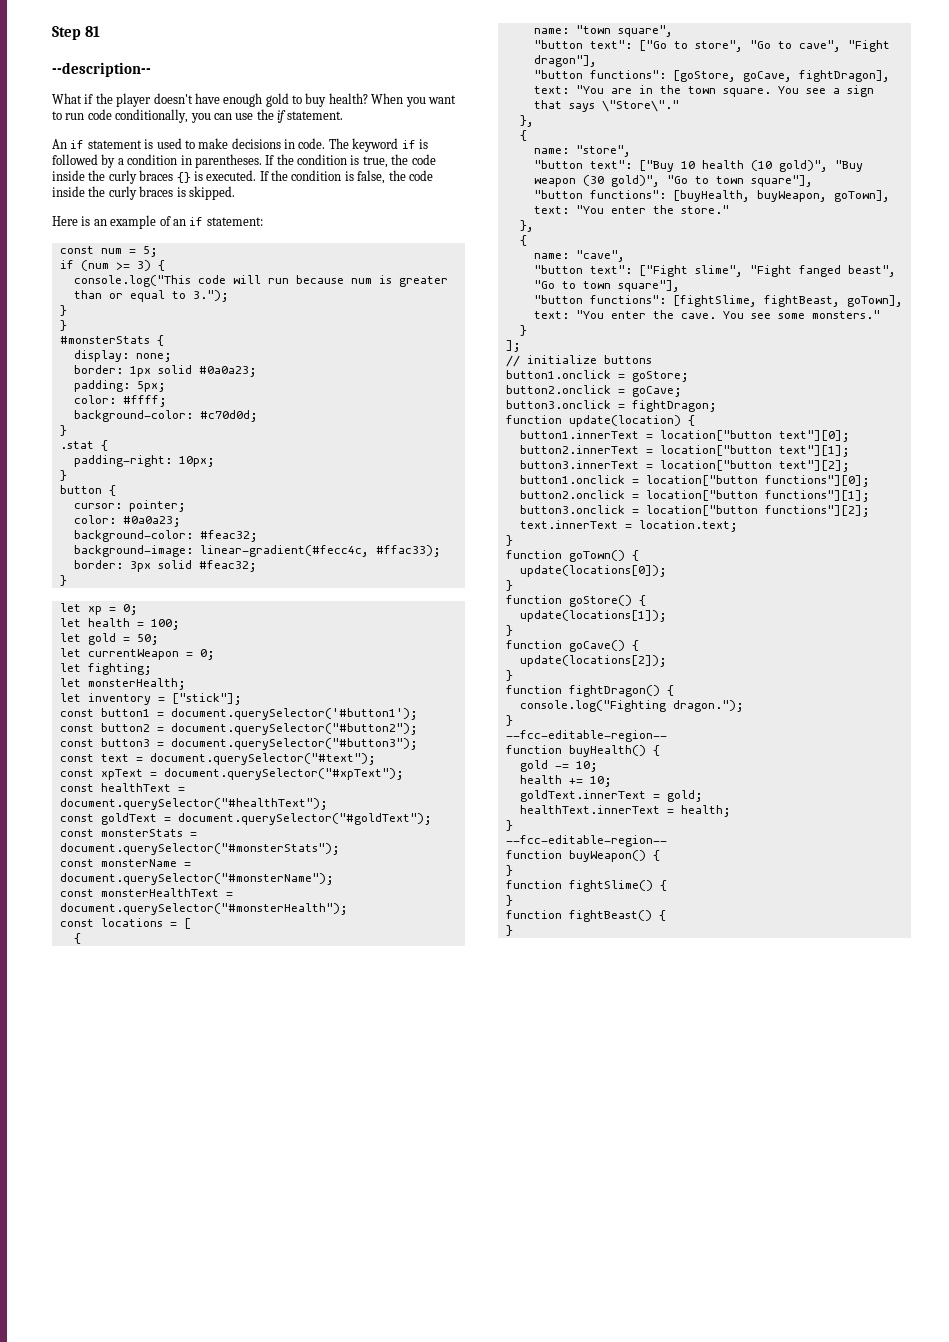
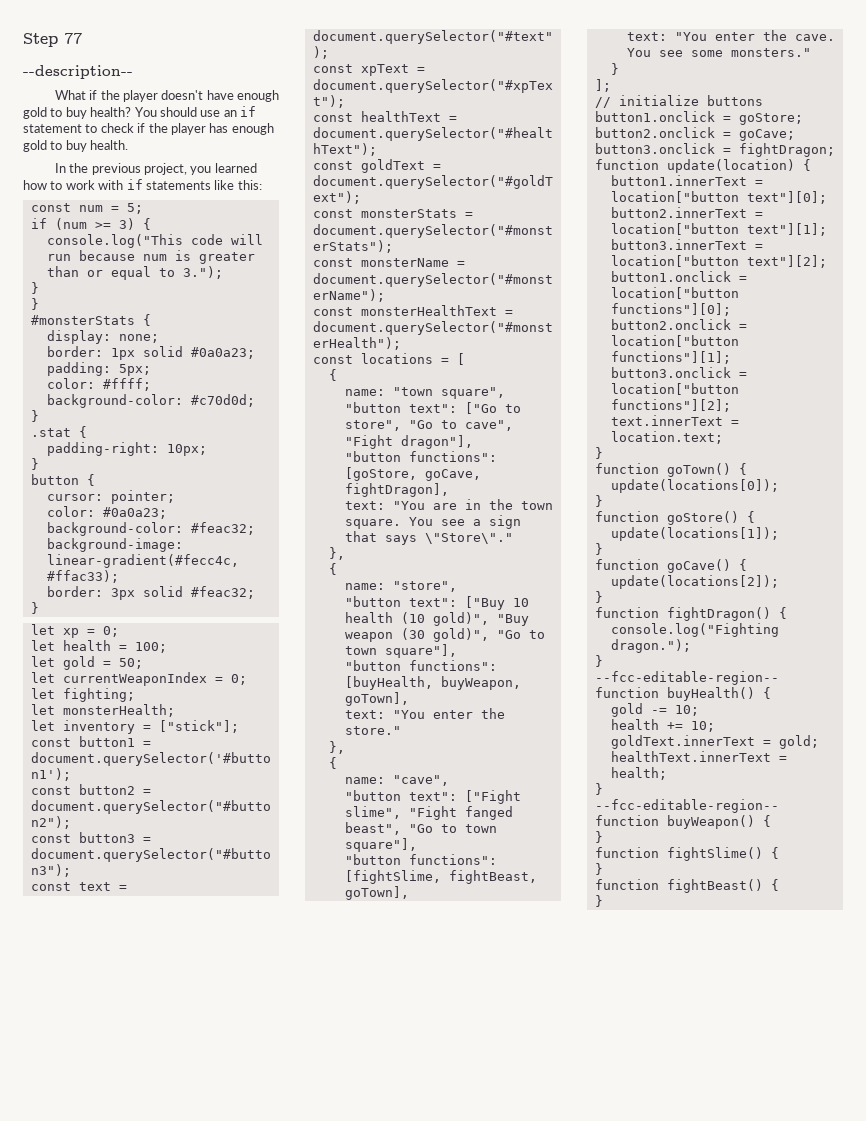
[85,26,101,37] 81 -> [64,33,82,44] 77
[371,93,456,107] [52,109,344,123] [52,138,428,152] [52,154,436,168] [52,170,433,184] [52,186,235,200] [52,215,263,229] When you want to run code conditionally, you can use the if statement. // An if statement is used to make decisions in code. The keyword if is followed by a condition in parentheses. If the condition is true, the code inside the curly braces {} is executed. If the condition is false, the code inside the curly braces is skipped. // Here is an example of an if statement: -> [134,106,256,117] [23,123,274,135] [23,140,129,152] [54,163,257,175] [23,179,262,190] You should use an if statement to check if the player has enough gold to buy health. // In the previous project, you learned how to work with if statements like this:
[87,649,179,660] currentWeapon -> [62,672,207,686] currentWeaponIndex

